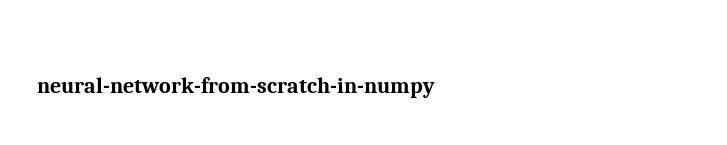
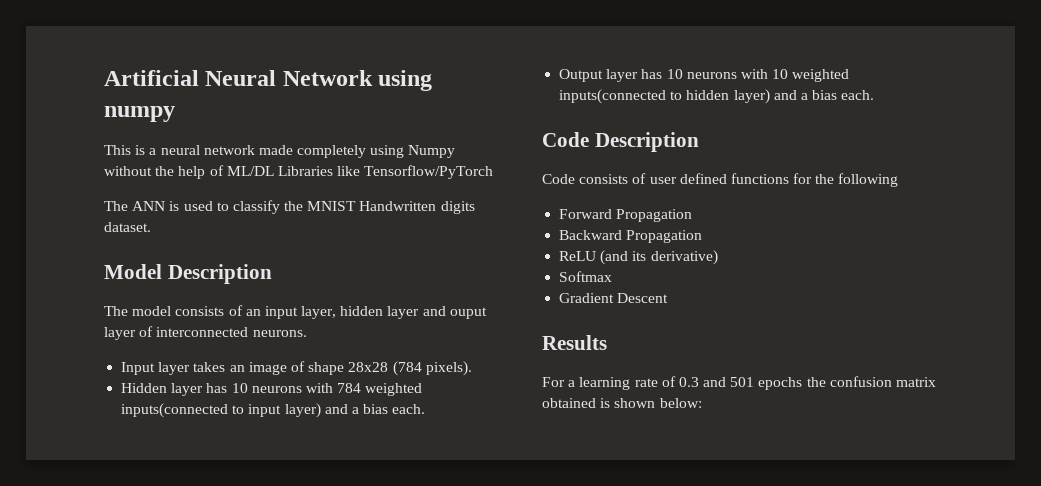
[37,77,435,98] neural-network-from-scratch-in-numpy -> [104,70,433,91] [104,106,175,122] [104,145,456,158] [104,165,494,179] [104,200,475,214] [104,222,151,232] [104,264,272,284] [104,305,487,319] [104,326,307,340] [121,361,472,376] [121,383,423,396] [121,403,426,418] [559,69,850,82] [559,89,875,104] [542,132,699,152] [542,173,899,187] [559,209,693,222] [559,230,703,243] [559,250,718,265] [559,271,613,282] [559,293,669,303] [542,335,607,350] [542,376,937,390] [542,398,702,408] Artificial Neural Network using numpy // This is a neural network made completely using Numpy without the help of ML/DL Libraries like Tensorflow/PyTorch // The ANN is used to classify the MNIST Handwritten digits dataset. // Model Description // The model consists of an input layer, hidden layer and ouput layer of interconnected neurons. // Input layer takes an image of shape 28x28 (784 pixels). // Hidden layer has 10 neurons with 784 weighted inputs(connected to input layer) and a bias each. // Output layer has 10 neurons with 10 weighted inputs(connected to hidden layer) and a bias each. // Code Description // Code consists of user defined functions for the following // Forward Propagation // Backward Propagation // ReLU (and its derivative) // Softmax // Gradient Descent // Results // For a learning rate of 0.3 and 501 epochs the confusion matrix obtained is shown below:

